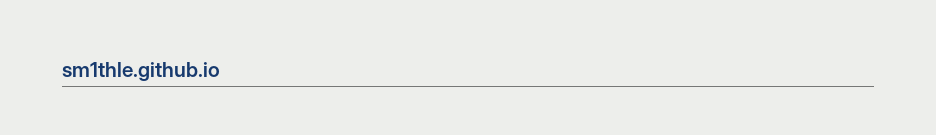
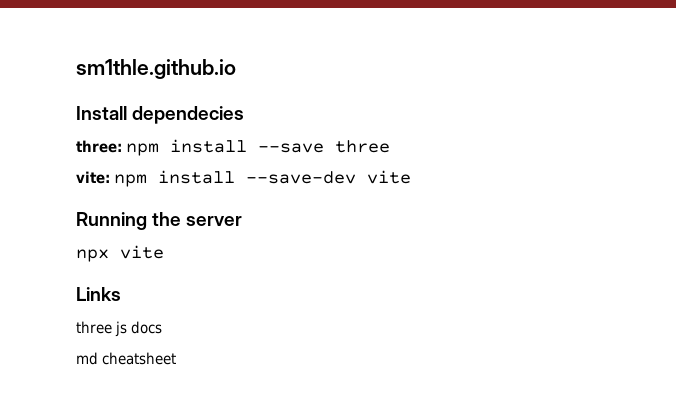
(220, 71) none -> [76,106,245,124] [76,139,391,156] [76,170,412,187] [76,212,243,230] [76,245,164,262] [76,287,121,301] [76,321,163,337] [76,352,177,365] // Install dependecies // three: npm install --save three // vite: npm install --save-dev vite // Running the server // npx vite // Links // three js docs // md cheatsheet

